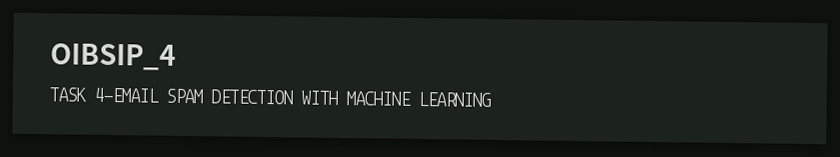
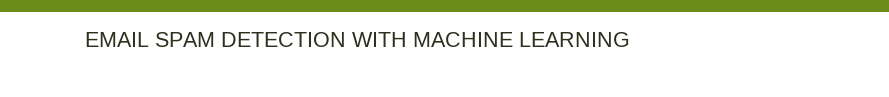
[50,43,176,71] [49,87,159,103] OIBSIP_4 // TASK 4-EMAIL -> [85,32,149,47] EMAIL

